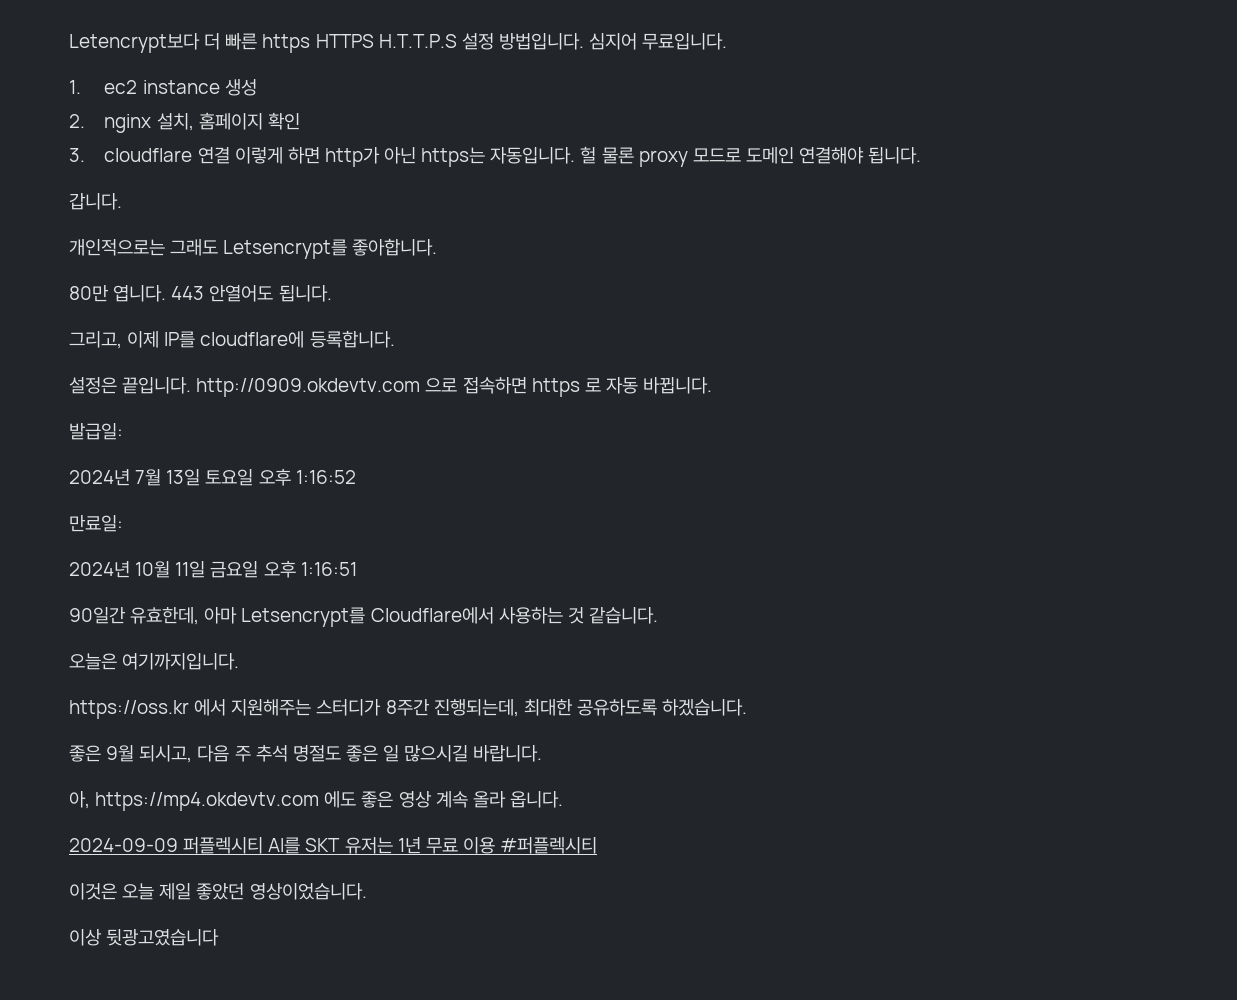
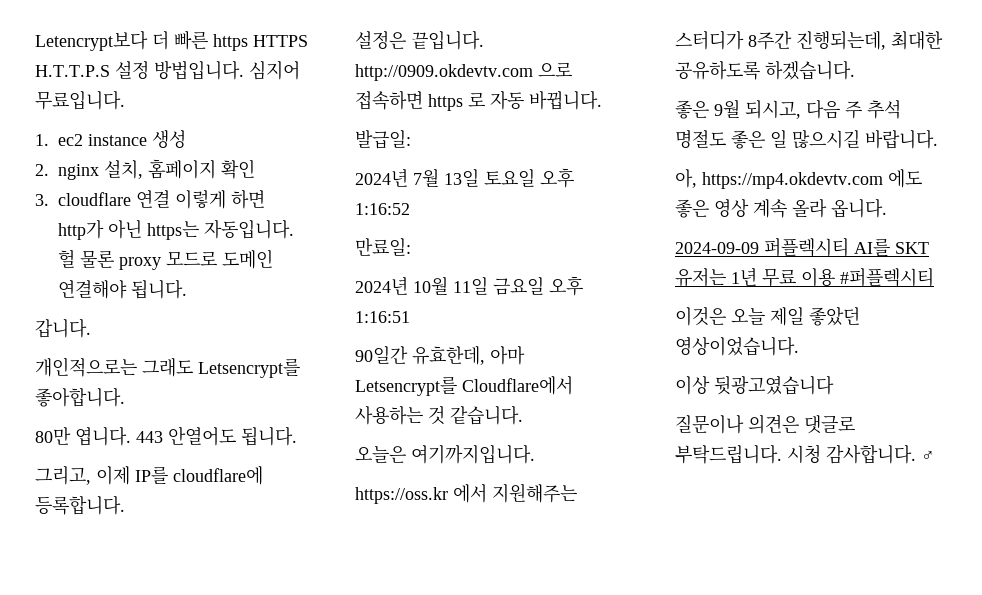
(220, 937) none -> [675,414,855,434] [675,444,935,464] // 질문이나 의견은 댓글로 부탁드립니다. 시청 감사합니다. ♂

